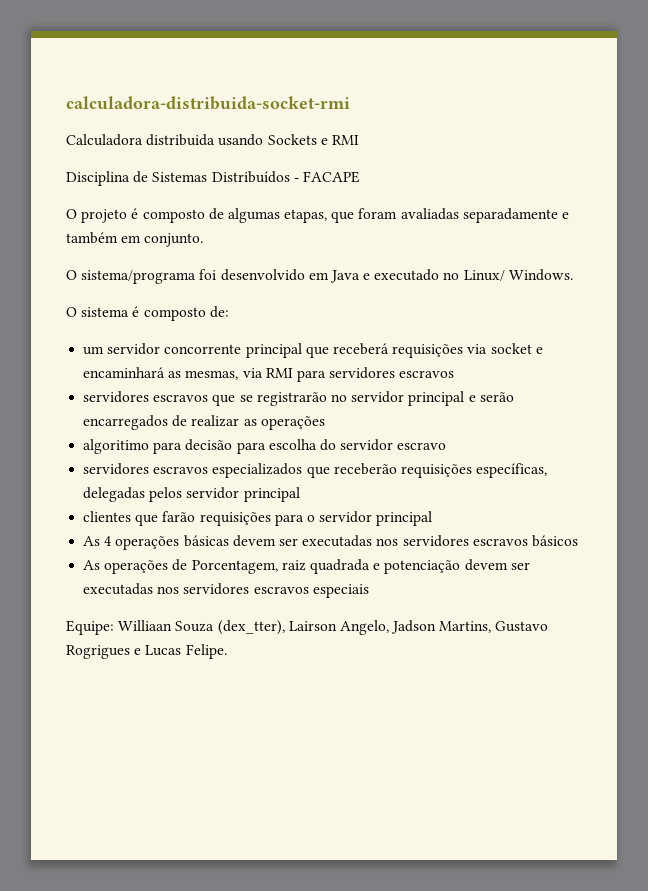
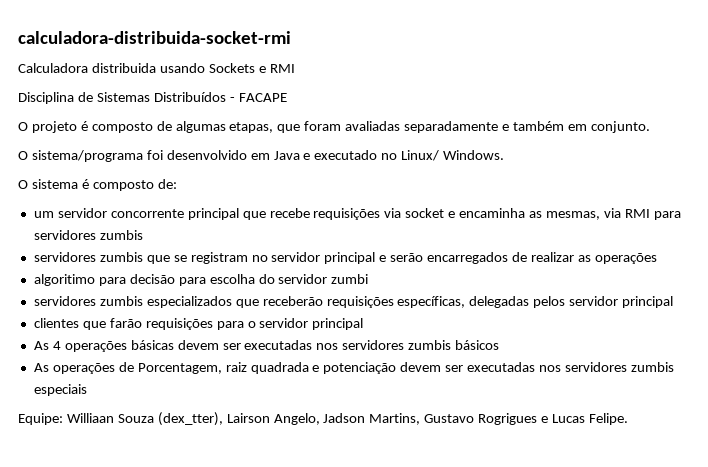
[332,343,389,355] receberá -> [269,208,310,218] recebe
[83,367,166,378] encaminhará -> [459,208,526,218] encaminha
[399,370,455,378] [83,391,209,403] escravos // servidores escravos -> [99,230,143,240] [33,252,143,262] zumbis // servidores zumbis
[256,392,327,406] registrarão -> [190,252,248,264] registram
[397,442,447,450] [83,463,209,475] escravo // servidores escravos -> [331,274,369,284] [33,296,143,306] zumbi // servidores zumbis
[472,538,528,546] escravos -> [408,340,452,350] zumbis
[253,586,309,594] escravos -> [630,362,674,372] zumbis

